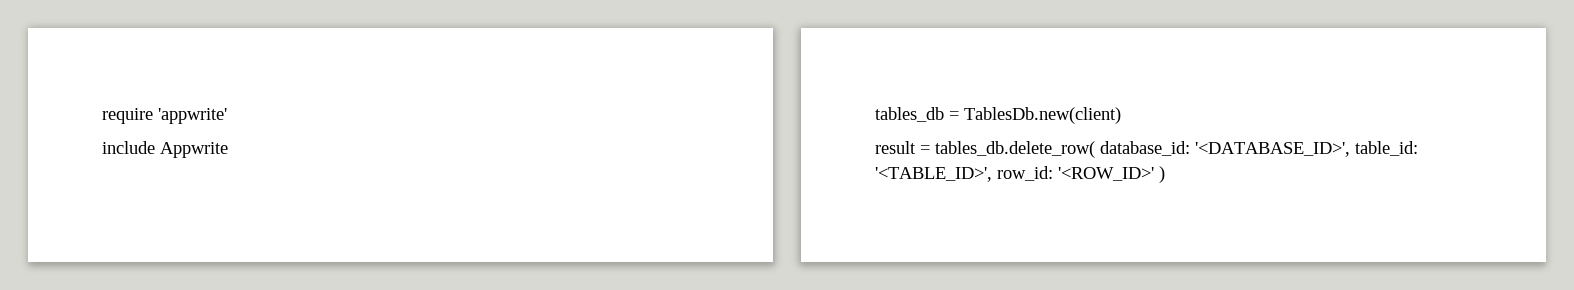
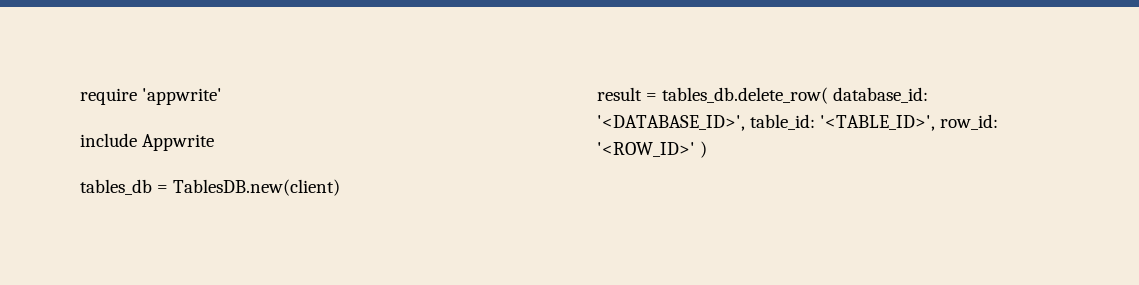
[964,107,1121,124] TablesDb.new(client) -> [173,179,341,196] TablesDB.new(client)

